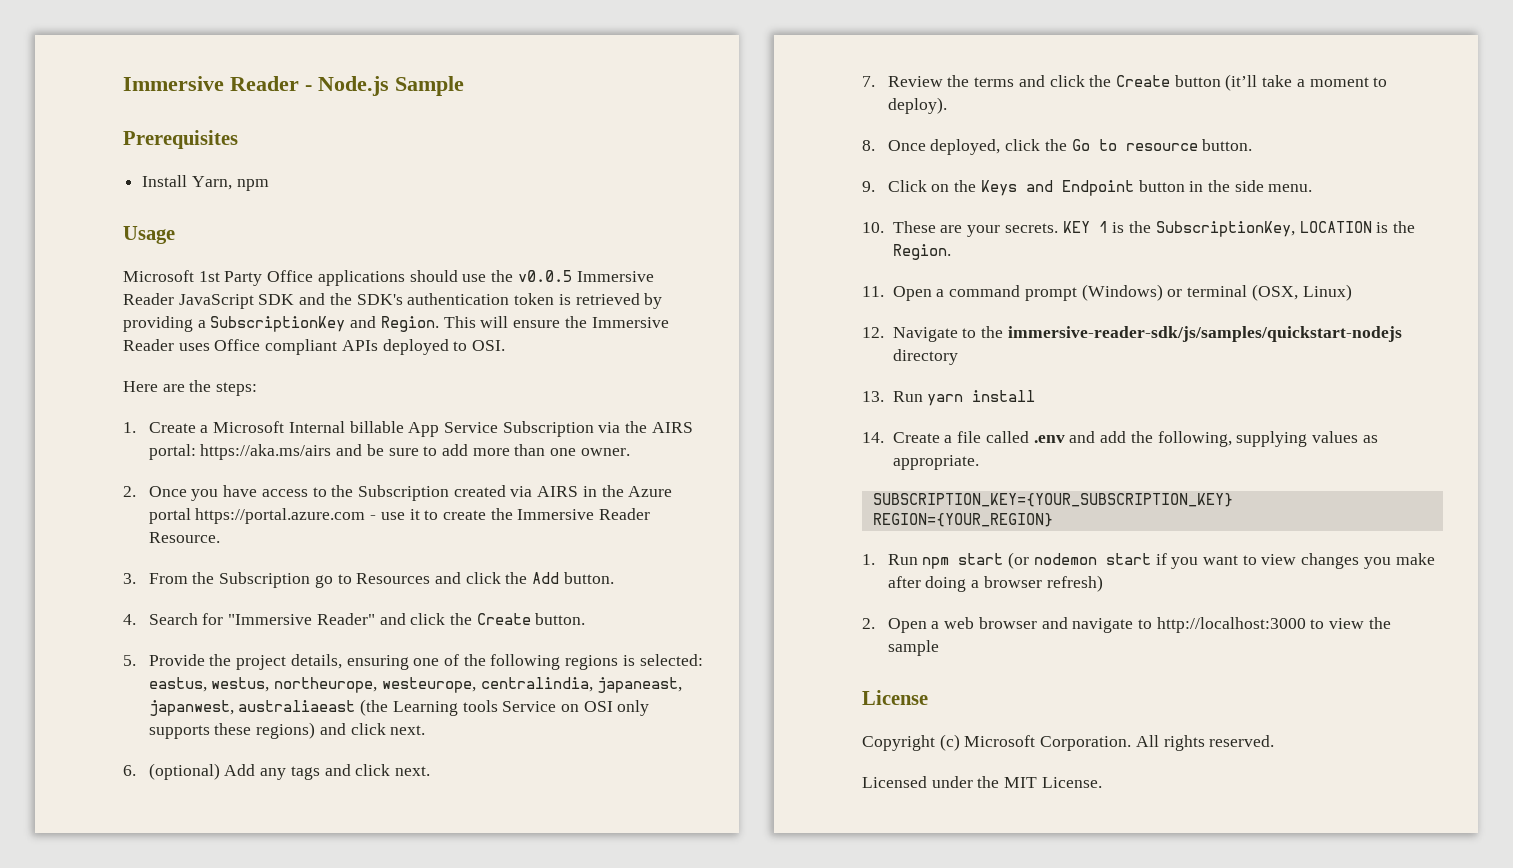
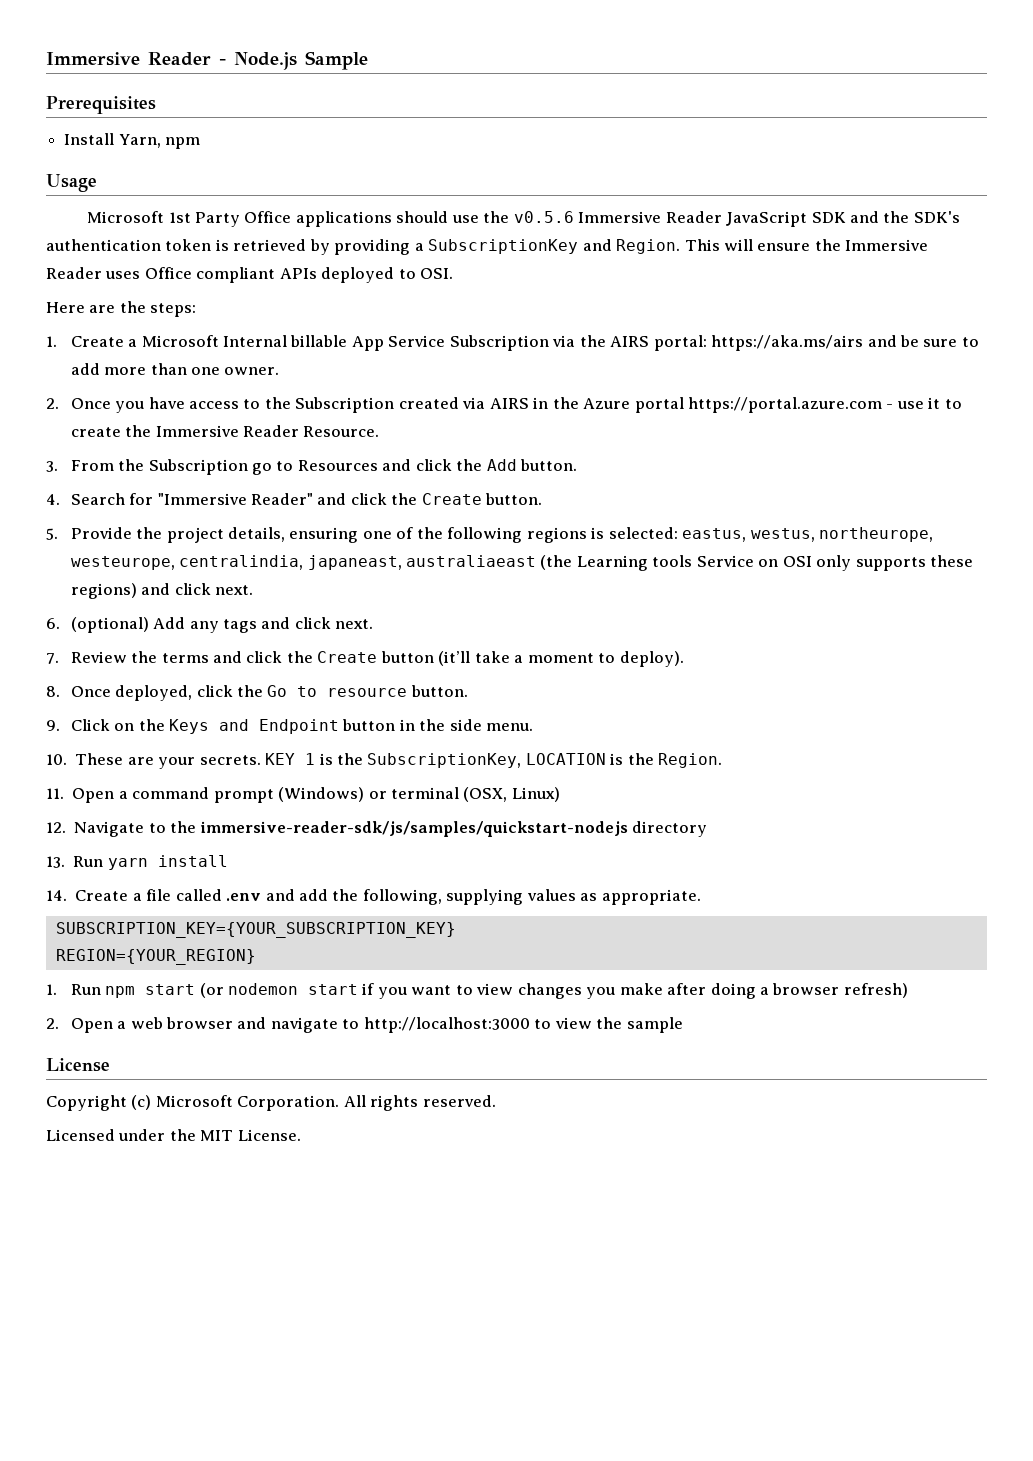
[517,270,572,282] v0.0.5 -> [513,211,574,223] v0.5.6
[148,700,234,716] japanwest, -> (402, 562) none

